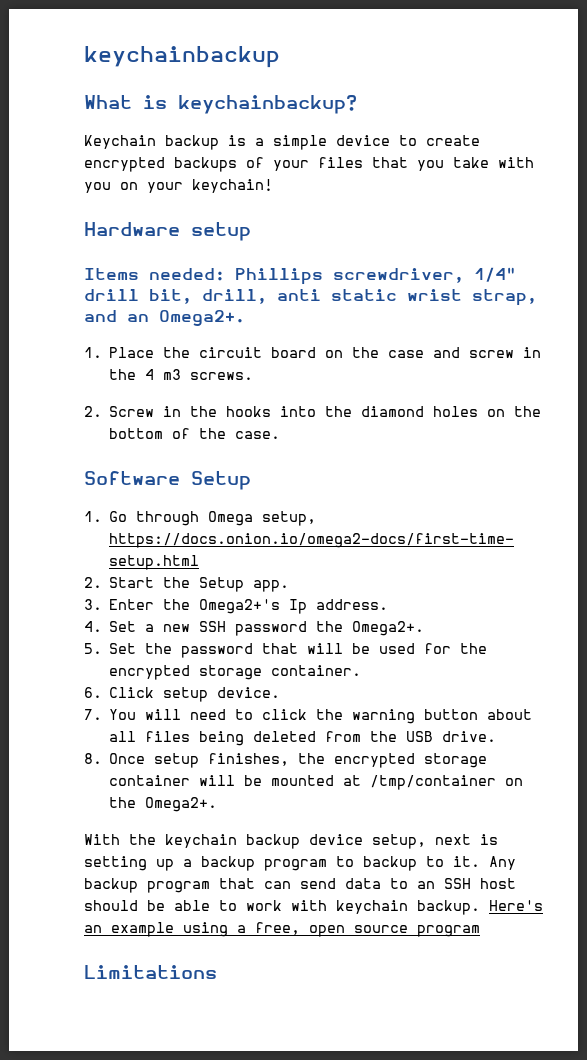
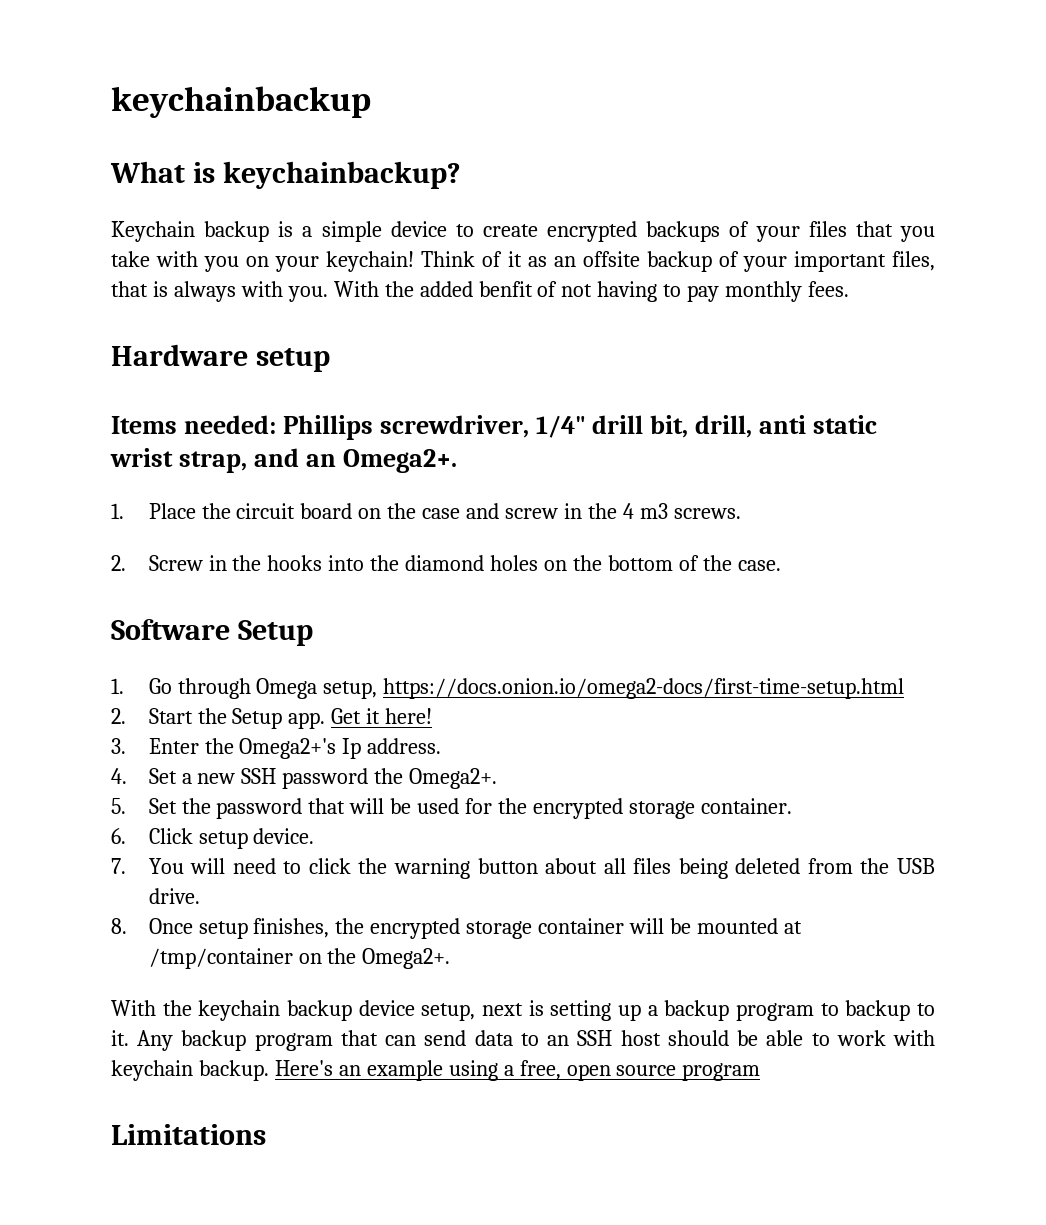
(273, 186) none -> [421,251,935,272] [111,281,850,302] Think of it as an offsite backup of your important files, that is always with you. With the added benfit of not having to pay monthly fees.
(290, 586) none -> [331,708,433,724] Get it here!

